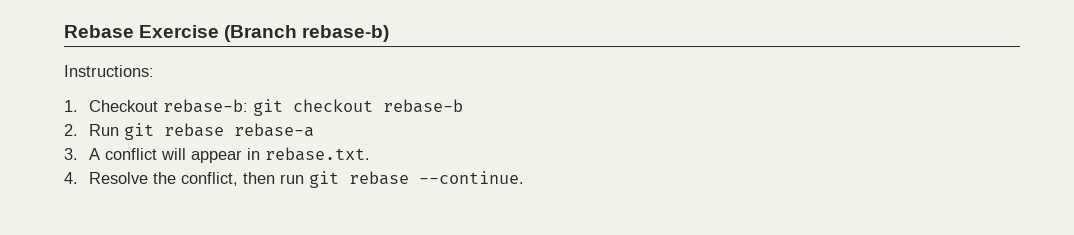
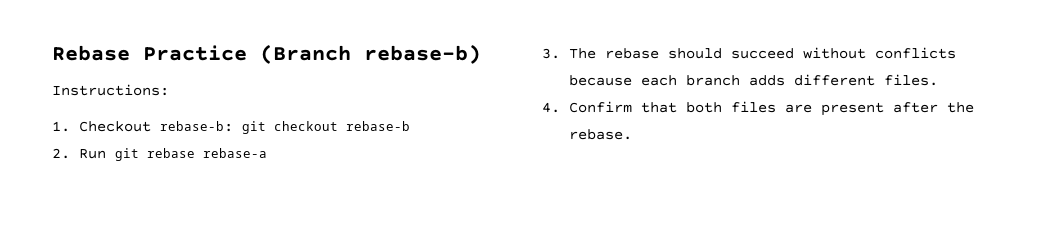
[139,25,220,38] Exercise -> [143,45,247,61] Practice
[88,147,370,163] [64,171,524,188] A conflict will appear in rebase.txt. // 4. Resolve the conflict, then run git rebase --continue. -> [569,47,957,59] [569,74,939,86] [542,101,975,116] [569,129,633,140] The rebase should succeed without conflicts because each branch adds different files. // 4. Confirm that both files are present after the rebase.

